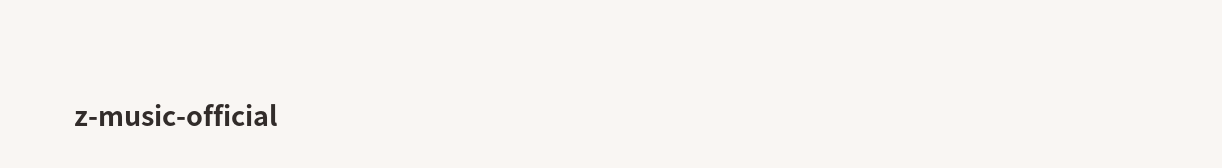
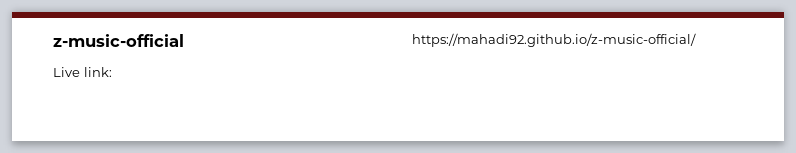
(278, 115) none -> [53,67,112,77] [412,33,696,47] // Live link: https://mahadi92.github.io/z-music-official/

